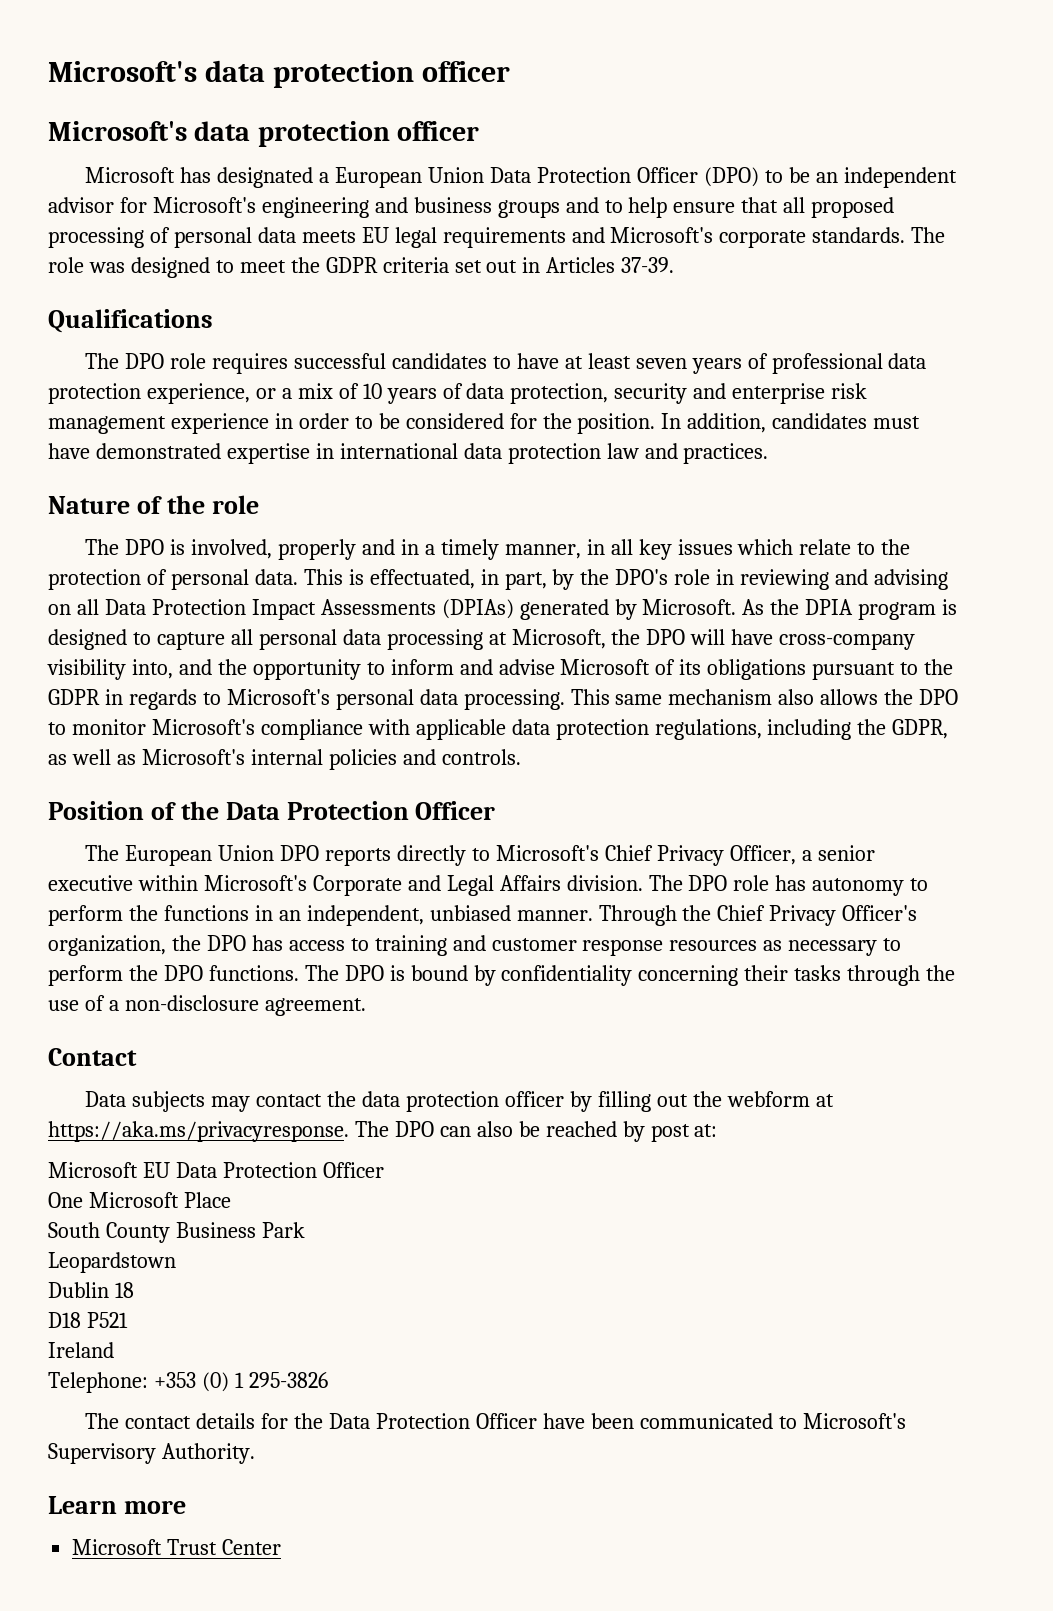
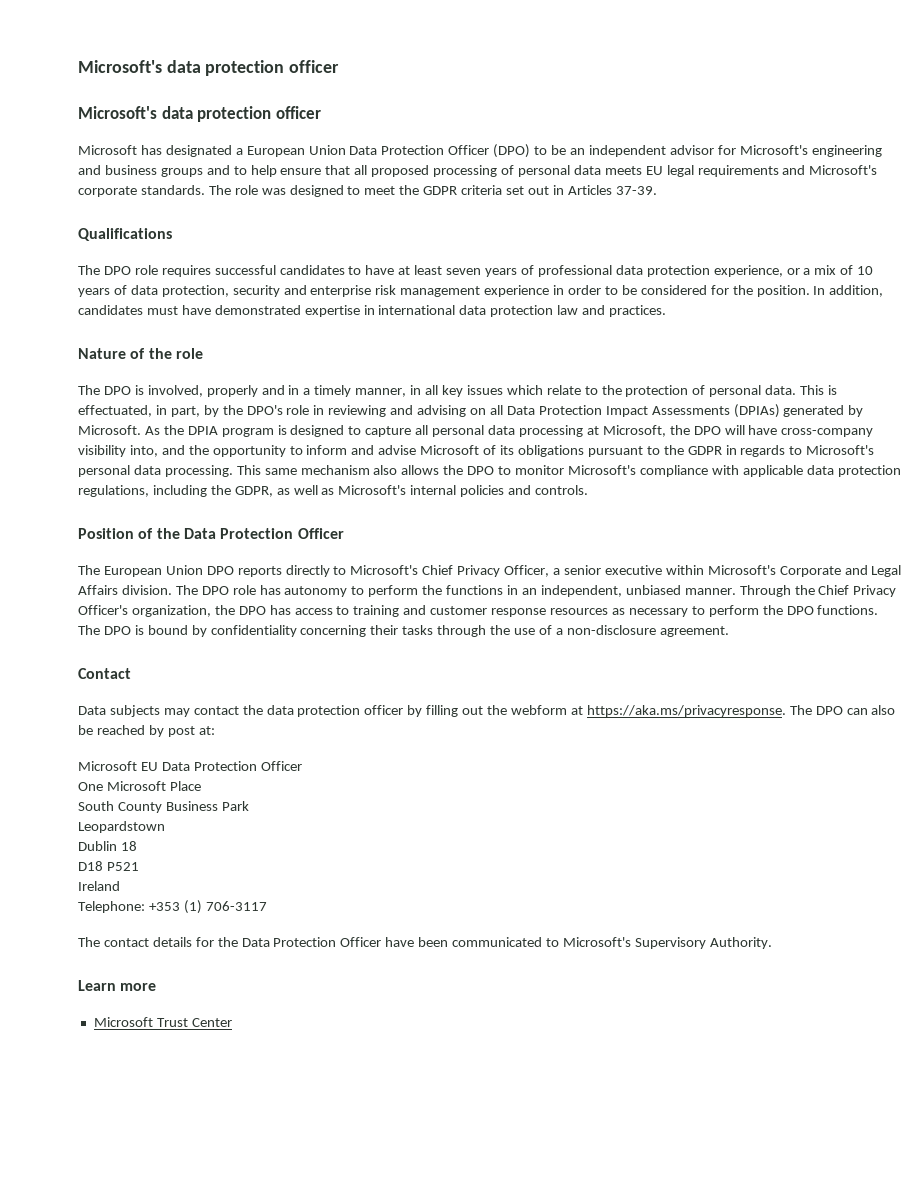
[201,1372,328,1392] (0) 1 295-3826 -> [183,900,267,914] (1) 706-3117

